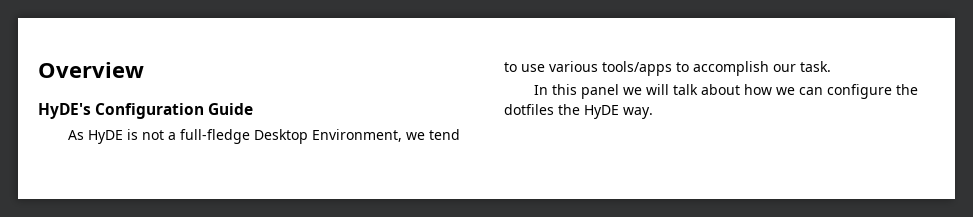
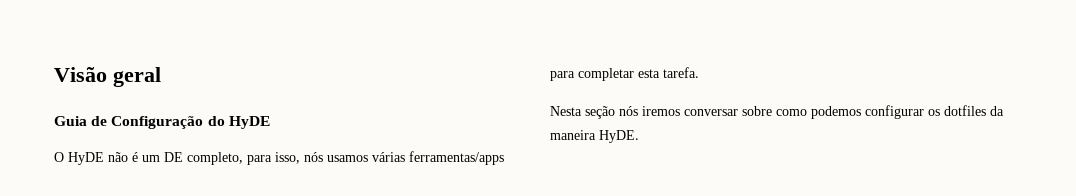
[38,62,144,78] [38,103,254,119] [67,129,460,144] [504,61,831,76] [533,84,918,99] [504,104,653,119] Overview // HyDE's Configuration Guide // As HyDE is not a full-fledge Desktop Environment, we tend to use various tools/apps to accomplish our task. // In this panel we will talk about how we can configure the dotfiles the HyDE way. -> [54,67,161,87] [54,116,270,129] [54,151,504,165] [550,67,699,81] [550,105,1004,119] [550,130,639,143] Visão geral // Guia de Configuração do HyDE // O HyDE não é um DE completo, para isso, nós usamos várias ferramentas/apps para completar esta tarefa. // Nesta seção nós iremos conversar sobre como podemos configurar os dotfiles da maneira HyDE.

